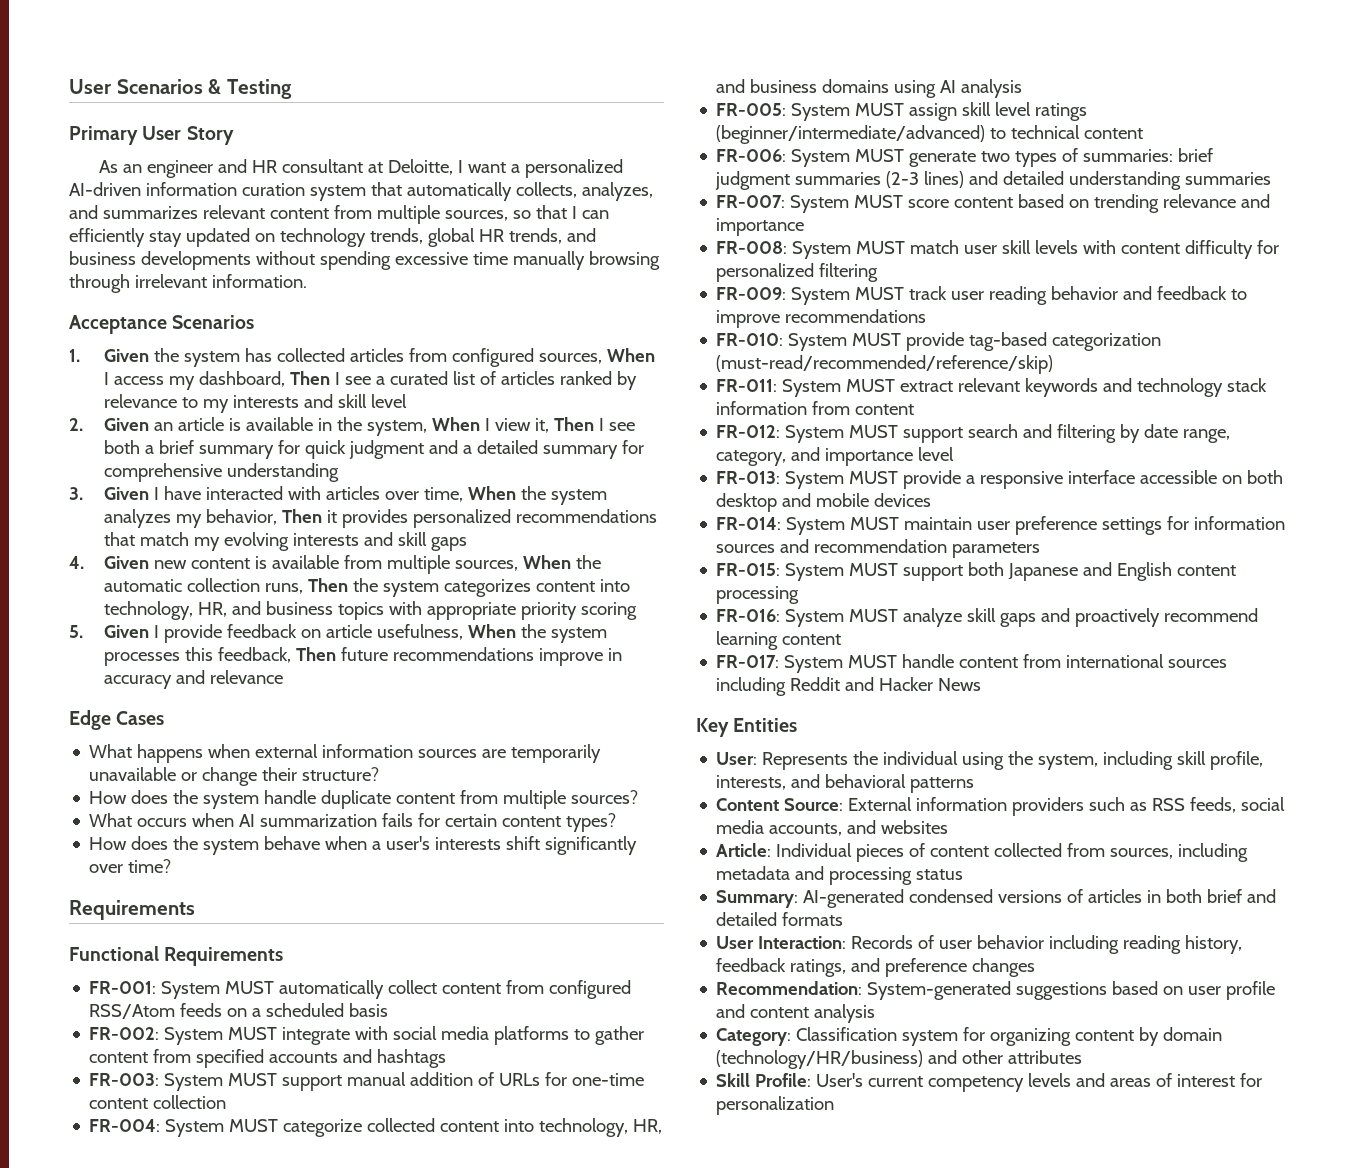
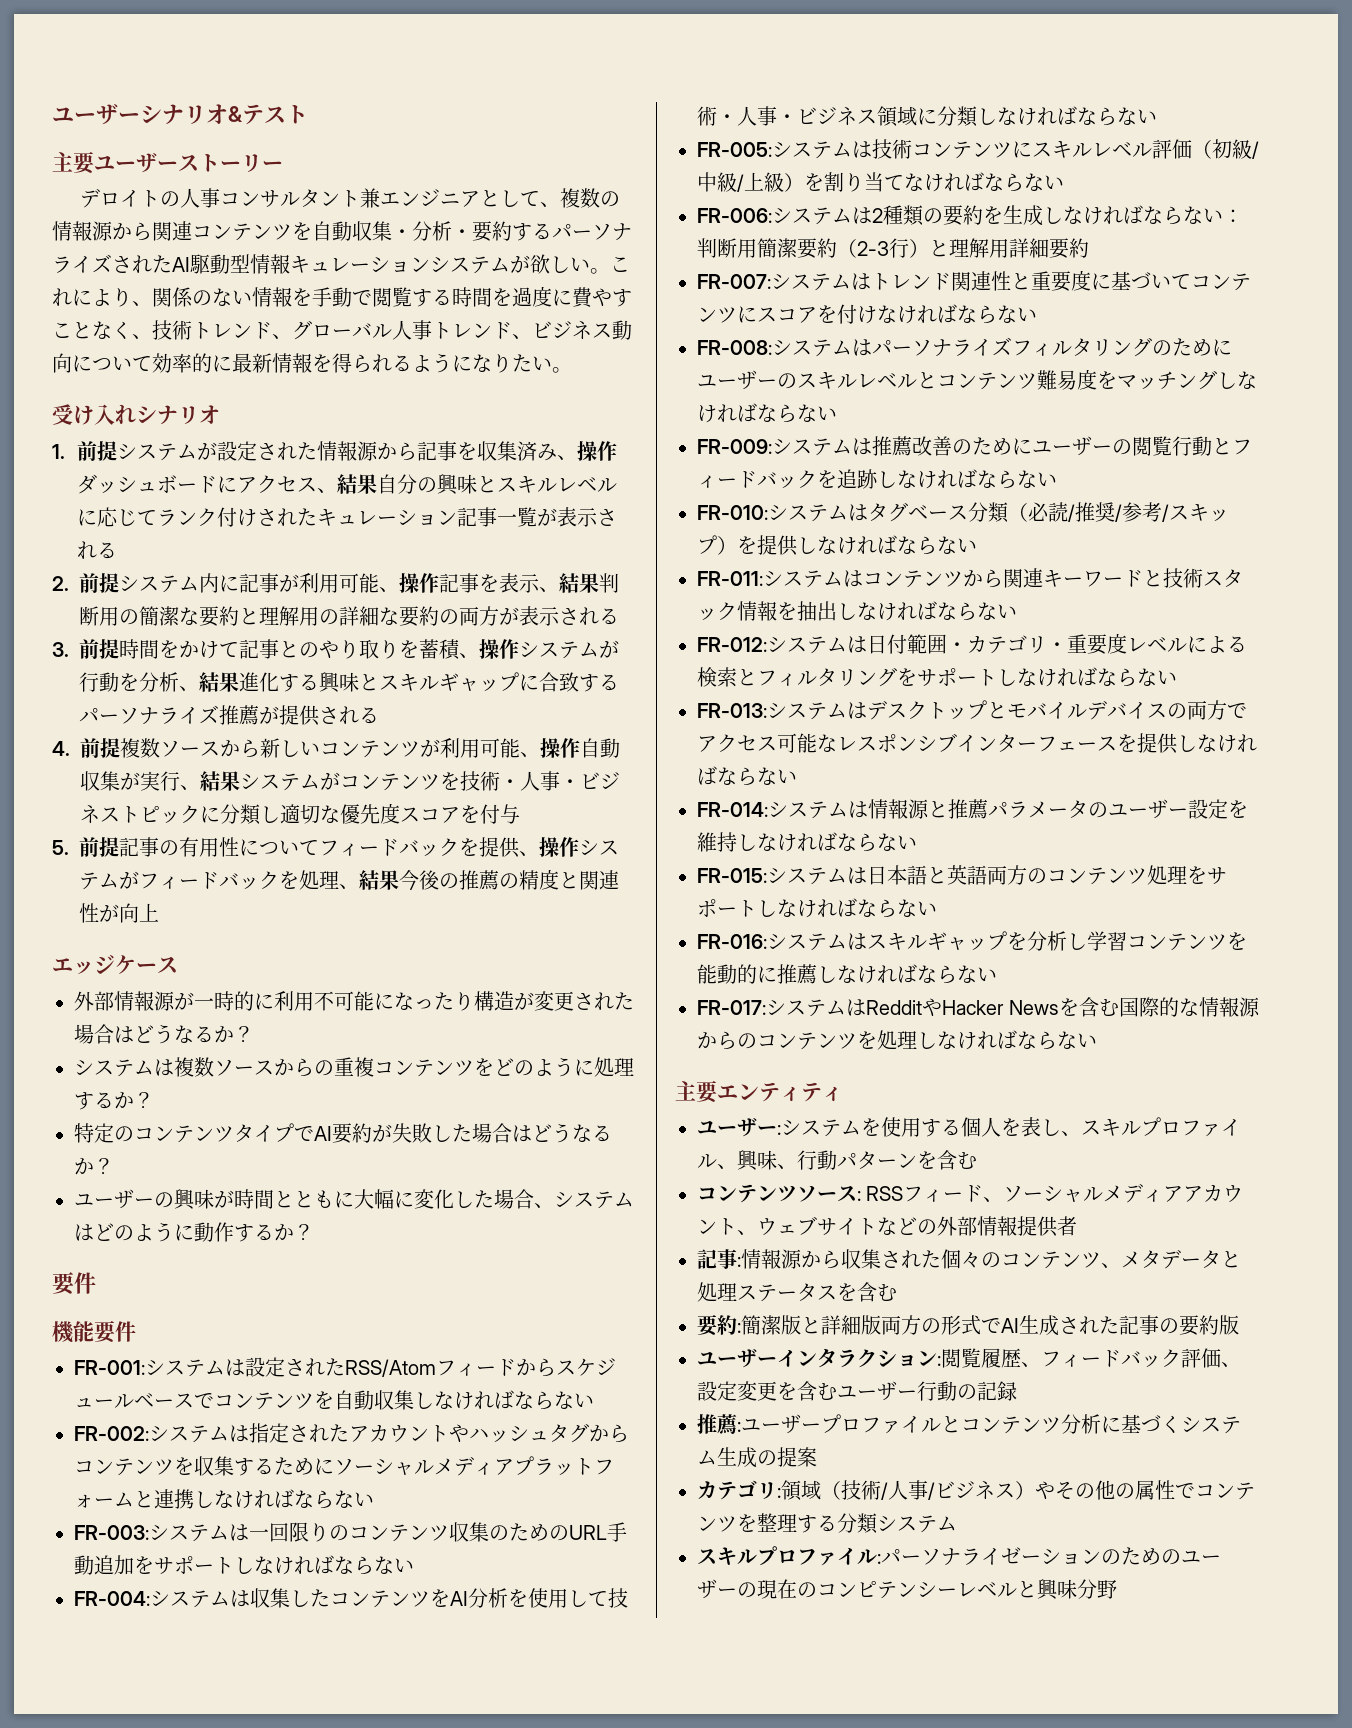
[69,79,292,99] [69,126,234,145] [99,159,624,178] [69,182,653,201] [69,205,609,224] [69,228,596,247] [69,251,660,270] [69,274,307,293] [69,315,255,334] [69,348,655,367] [103,371,637,390] [103,394,407,413] [69,417,635,436] [103,440,644,459] [103,463,339,482] [69,486,607,505] [103,509,657,528] [103,532,467,551] [69,555,601,574] [103,578,630,597] [103,601,637,620] [69,624,607,643] [103,647,622,666] [103,670,283,689] [69,710,165,730] [89,744,602,763] [89,767,380,786] [89,790,639,809] [89,813,617,832] [89,836,638,855] [89,859,172,873] [69,900,195,920] [69,946,284,966] [89,980,632,999] [89,1003,389,1019] [89,1026,645,1045] [89,1049,447,1068] [89,1072,645,1091] [89,1095,227,1109] [89,1118,663,1137] [716,79,1023,98] [716,102,1088,121] [716,125,1144,144] [716,148,1214,167] [715,171,1272,190] [716,194,1271,213] [716,218,805,236] [716,240,1280,259] [716,263,879,282] [716,286,1248,305] [716,309,927,328] [716,332,1162,351] [716,355,1054,374] [716,378,1268,397] [716,401,915,415] [716,424,1231,443] [716,447,955,466] [716,470,1284,489] [716,493,932,512] [716,516,1286,535] [716,539,1041,558] [716,562,1237,581] [716,586,800,604] [716,608,1259,627] [716,631,842,650] [716,654,1228,673] [716,677,982,696] [696,718,798,737] [716,751,1264,770] [716,774,975,793] [716,797,1286,816] [716,820,949,836] [716,843,1249,862] [716,866,964,885] [716,889,1277,908] [716,912,844,926] [716,935,1243,954] [716,958,1036,977] [716,981,1276,1000] [716,1004,876,1023] [716,1027,1223,1046] [716,1050,1083,1069] [716,1073,1263,1092] [716,1096,835,1115] User Scenarios & Testing // Primary User Story // As an engineer and HR consultant at Deloitte, I want a personalized AI-driven information curation system that automatically collects, analyzes, and summarizes relevant content from multiple sources, so that I can efficiently stay updated on technology trends, global HR trends, and business developments without spending excessive time manually browsing through irrelevant information. // Acceptance Scenarios // 1. Given the system has collected articles from configured sources, When I access my dashboard, Then I see a curated list of articles ranked by relevance to my interests and skill level // 2. Given an article is available in the system, When I view it, Then I see both a brief summary for quick judgment and a detailed summary for comprehensive understanding // 3. Given I have interacted with articles over time, When the system analyzes my behavior, Then it provides personalized recommendations that match my evolving interests and skill gaps // 4. Given new content is available from multiple sources, When the automatic collection runs, Then the system categorizes content into technology, HR, and business topics with appropriate priority scoring // 5. Given I provide feedback on article usefulness, When the system processes this feedback, Then future recommendations improve in accuracy and relevance // Edge Cases // What happens when external information sources are temporarily unavailable or change their structure? // How does the system handle duplicate content from multiple sources? // What occurs when AI summarization fails for certain content types? // How does the system behave when a user's interests shift significantly over time? // Requirements // Functional Requirements // FR-001: System MUST automatically collect content from configured RSS/Atom feeds on a scheduled basis // FR-002: System MUST integrate with social media platforms to gather content from specified accounts and hashtags // FR-003: System MUST support manual addition of URLs for one-time content collection // FR-004: System MUST categorize collected content into technology, HR, and business domains using AI analysis // FR-005: System MUST assign skill level ratings (beginner/intermediate/advanced) to technical content // FR-006: System MUST generate two types of summaries: brief judgment summaries (2-3 lines) and detailed understanding summaries // FR-007: System MUST score content based on trending relevance and importance // FR-008: System MUST match user skill levels with content difficulty for personalized filtering // FR-009: System MUST track user reading behavior and feedback to improve recommendations // FR-010: System MUST provide tag-based categorization (must-read/recommended/reference/skip) // FR-011: System MUST extract relevant keywords and technology stack information from content // FR-012: System MUST support search and filtering by date range, category, and importance level // FR-013: System MUST provide a responsive interface accessible on both desktop and mobile devices // FR-014: System MUST maintain user preference settings for information sources and recommendation parameters // FR-015: System MUST support both Japanese and English content processing // FR-016: System MUST analyze skill gaps and proactively recommend learning content // FR-017: System MUST handle content from international sources including Reddit and Hacker News // Key Entities // User: Represents the individual using the system, including skill profile, interests, and behavioral patterns // Content Source: External information providers such as RSS feeds, social media accounts, and websites // Article: Individual pieces of content collected from sources, including metadata and processing status // Summary: AI-generated condensed versions of articles in both brief and detailed formats // User Interaction: Records of user behavior including reading history, feedback ratings, and preference changes // Recommendation: System-generated suggestions based on user profile and content analysis // Category: Classification system for organizing content by domain (technology/HR/business) and other attributes // Skill Profile: User's current competency levels and areas of interest for personalization -> [52,104,308,125] [52,151,283,174] [80,188,621,208] [52,221,632,242] [52,254,630,274] [52,286,632,308] [52,320,632,340] [52,353,572,373] [52,404,220,425] [52,441,618,461] [77,474,618,495] [77,507,618,527] [77,541,118,560] [52,573,619,593] [79,606,619,627] [52,639,619,660] [79,672,619,693] [79,705,379,726] [52,738,620,758] [80,771,620,791] [80,803,520,825] [52,837,619,858] [79,869,619,891] [79,903,159,923] [52,954,178,974] [74,991,634,1011] [74,1024,254,1044] [74,1057,634,1077] [74,1091,154,1110] [74,1123,612,1144] [74,1157,114,1175] [74,1189,634,1210] [74,1222,314,1242] [52,1272,96,1295] [52,1320,136,1343] [74,1357,616,1377] [74,1390,594,1410] [74,1423,629,1443] [74,1456,614,1476] [74,1489,374,1509] [74,1522,627,1542] [74,1555,414,1575] [74,1588,628,1608] [697,106,1157,127] [697,139,1259,159] [697,172,1064,192] [697,205,1243,226] [697,238,1089,259] [697,270,1251,292] [697,304,1037,324] [697,337,1232,357] [697,369,1257,390] [697,403,837,423] [697,436,1252,456] [697,469,1057,489] [697,502,1229,523] [697,535,977,556] [697,568,1243,588] [697,601,1017,621] [697,633,1247,655] [697,667,1177,687] [697,700,1247,720] [697,733,1257,754] [697,766,797,786] [697,799,1248,819] [697,832,917,852] [697,865,1227,885] [697,898,937,918] [697,931,1247,951] [697,964,997,984] [697,997,1260,1017] [697,1030,1097,1050] [675,1080,843,1103] [697,1117,1241,1137] [697,1150,977,1171] [697,1183,1244,1203] [697,1216,1077,1237] [697,1249,1241,1269] [697,1282,897,1302] [697,1315,1239,1336] [697,1348,1241,1368] [697,1381,1017,1401] [697,1414,1241,1435] [697,1447,817,1468] [697,1480,1255,1501] [697,1513,957,1534] [697,1546,1221,1566] [697,1579,1117,1600] ユーザーシナリオ&テスト // 主要ユーザーストーリー // デロイトの人事コンサルタント兼エンジニアとして、複数の情報源から関連コンテンツを自動収集・分析・要約するパーソナライズされたAI駆動型情報キュレーションシステムが欲しい。これにより、関係のない情報を手動で閲覧する時間を過度に費やすことなく、技術トレンド、グローバル人事トレンド、ビジネス動向について効率的に最新情報を得られるようになりたい。 // 受け入れシナリオ // 1.前提システムが設定された情報源から記事を収集済み、操作ダッシュボードにアクセス、結果自分の興味とスキルレベルに応じてランク付けされたキュレーション記事一覧が表示される // 2.前提システム内に記事が利用可能、操作記事を表示、結果判断用の簡潔な要約と理解用の詳細な要約の両方が表示される // 3.前提時間をかけて記事とのやり取りを蓄積、操作システムが行動を分析、結果進化する興味とスキルギャップに合致するパーソナライズ推薦が提供される // 4.前提複数ソースから新しいコンテンツが利用可能、操作自動収集が実行、結果システムがコンテンツを技術・人事・ビジネストピックに分類し適切な優先度スコアを付与 // 5.前提記事の有用性についてフィードバックを提供、操作システムがフィードバックを処理、結果今後の推薦の精度と関連性が向上 // エッジケース // 外部情報源が一時的に利用不可能になったり構造が変更された場合はどうなるか？ // システムは複数ソースからの重複コンテンツをどのように処理するか？ // 特定のコンテンツタイプでAI要約が失敗した場合はどうなるか？ // ユーザーの興味が時間とともに大幅に変化した場合、システムはどのように動作するか？ // 要件 // 機能要件 // FR-001:システムは設定されたRSS/Atomフィードからスケジュールベースでコンテンツを自動収集しなければならない // FR-002:システムは指定されたアカウントやハッシュタグからコンテンツを収集するためにソーシャルメディアプラットフォームと連携しなければならない // FR-003:システムは一回限りのコンテンツ収集のためのURL手動追加をサポートしなければならない // FR-004:システムは収集したコンテンツをAI分析を使用して技術・人事・ビジネス領域に分類しなければならない // FR-005:システムは技術コンテンツにスキルレベル評価（初級/中級/上級）を割り当てなければならない // FR-006:システムは2種類の要約を生成しなければならない：判断用簡潔要約（2-3行）と理解用詳細要約 // FR-007:システムはトレンド関連性と重要度に基づいてコンテンツにスコアを付けなければならない // FR-008:システムはパーソナライズフィルタリングのためにユーザーのスキルレベルとコンテンツ難易度をマッチングしなければならない // FR-009:システムは推薦改善のためにユーザーの閲覧行動とフィードバックを追跡しなければならない // FR-010:システムはタグベース分類（必読/推奨/参考/スキップ）を提供しなければならない // FR-011:システムはコンテンツから関連キーワードと技術スタック情報を抽出しなければならない // FR-012:システムは日付範囲・カテゴリ・重要度レベルによる検索とフィルタリングをサポートしなければならない // FR-013:システムはデスクトップとモバイルデバイスの両方でアクセス可能なレスポンシブインターフェースを提供しなければならない // FR-014:システムは情報源と推薦パラメータのユーザー設定を維持しなければならない // FR-015:システムは日本語と英語両方のコンテンツ処理をサポートしなければならない // FR-016:システムはスキルギャップを分析し学習コンテンツを能動的に推薦しなければならない // FR-017:システムはRedditやHacker Newsを含む国際的な情報源からのコンテンツを処理しなければならない // 主要エンティティ // ユーザー:システムを使用する個人を表し、スキルプロファイル、興味、行動パターンを含む // コンテンツソース: RSSフィード、ソーシャルメディアアカウント、ウェブサイトなどの外部情報提供者 // 記事:情報源から収集された個々のコンテンツ、メタデータと処理ステータスを含む // 要約:簡潔版と詳細版両方の形式でAI生成された記事の要約版 // ユーザーインタラクション:閲覧履歴、フィードバック評価、設定変更を含むユーザー行動の記録 // 推薦:ユーザープロファイルとコンテンツ分析に基づくシステム生成の提案 // カテゴリ:領域（技術/人事/ビジネス）やその他の属性でコンテンツを整理する分類システム // スキルプロファイル:パーソナライゼーションのためのユーザーの現在のコンピテンシーレベルと興味分野

